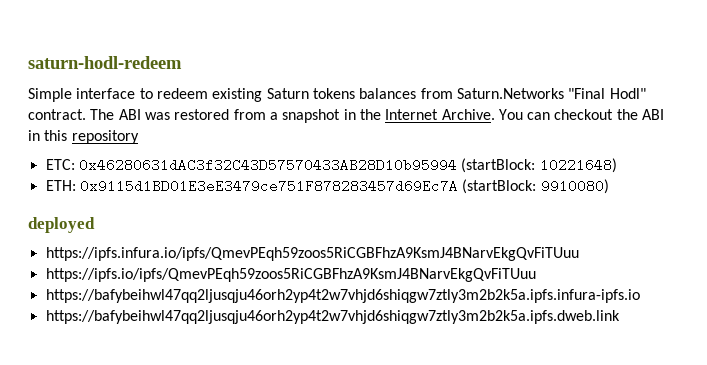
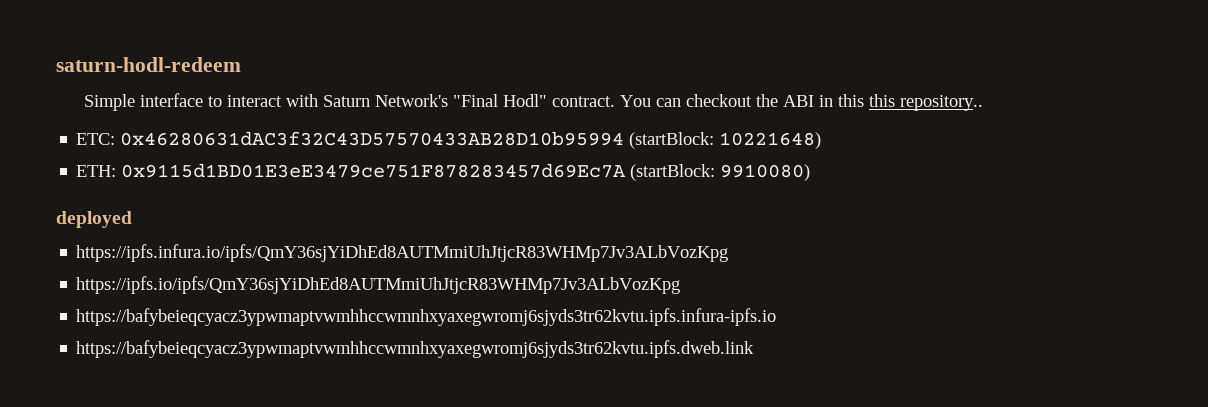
[156,88,646,102] [28,109,495,123] redeem existing Saturn tokens balances from Saturn.Networks "Final Hodl" contract. The ABI was restored from a snapshot in the Internet Archive. -> [226,94,615,107] interact with Saturn Network's "Final Hodl" contract.
[71,130,139,144] repository -> [868,94,983,111] this repository..
[45,247,579,261] [45,268,536,282] [45,289,640,303] [45,310,620,324] https://ipfs.infura.io/ipfs/QmevPEqh59zoos5RiCGBFhzA9KsmJ4BNarvEkgQvFiTUuu // https://ipfs.io/ipfs/QmevPEqh59zoos5RiCGBFhzA9KsmJ4BNarvEkgQvFiTUuu // https://bafybeihwl47qq2ljusqju46orh2yp4t2w7vhjd6shiqgw7ztly3m2b2k5a.ipfs.infura-ipfs.io // https://bafybeihwl47qq2ljusqju46orh2yp4t2w7vhjd6shiqgw7ztly3m2b2k5a.ipfs.dweb.link -> [76,244,729,262] [76,276,681,294] [76,308,777,326] [76,340,755,358] https://ipfs.infura.io/ipfs/QmY36sjYiDhEd8AUTMmiUhJtjcR83WHMp7Jv3ALbVozKpg // https://ipfs.io/ipfs/QmY36sjYiDhEd8AUTMmiUhJtjcR83WHMp7Jv3ALbVozKpg // https://bafybeieqcyacz3ypwmaptvwmhhccwmnhxyaxegwromj6sjyds3tr62kvtu.ipfs.infura-ipfs.io // https://bafybeieqcyacz3ypwmaptvwmhhccwmnhxyaxegwromj6sjyds3tr62kvtu.ipfs.dweb.link

